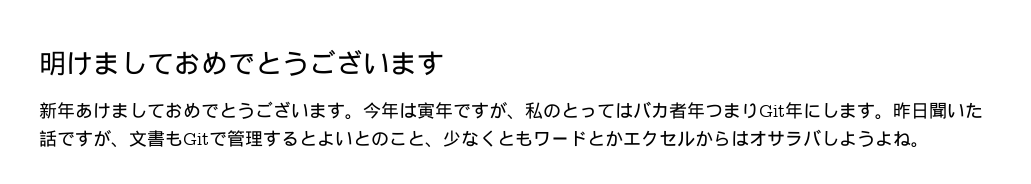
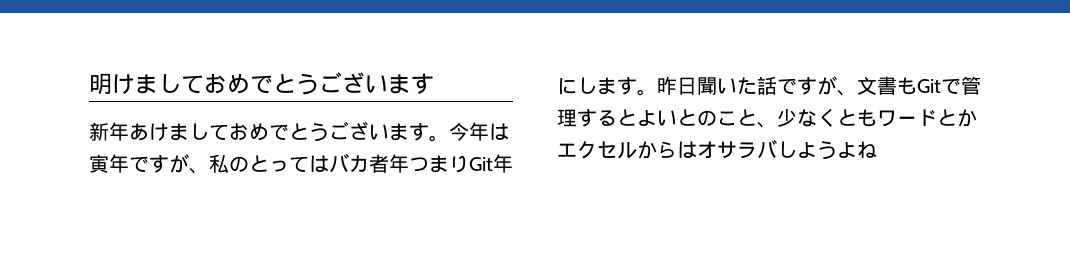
[911,142,929,148] 。 -> (877, 150) none

